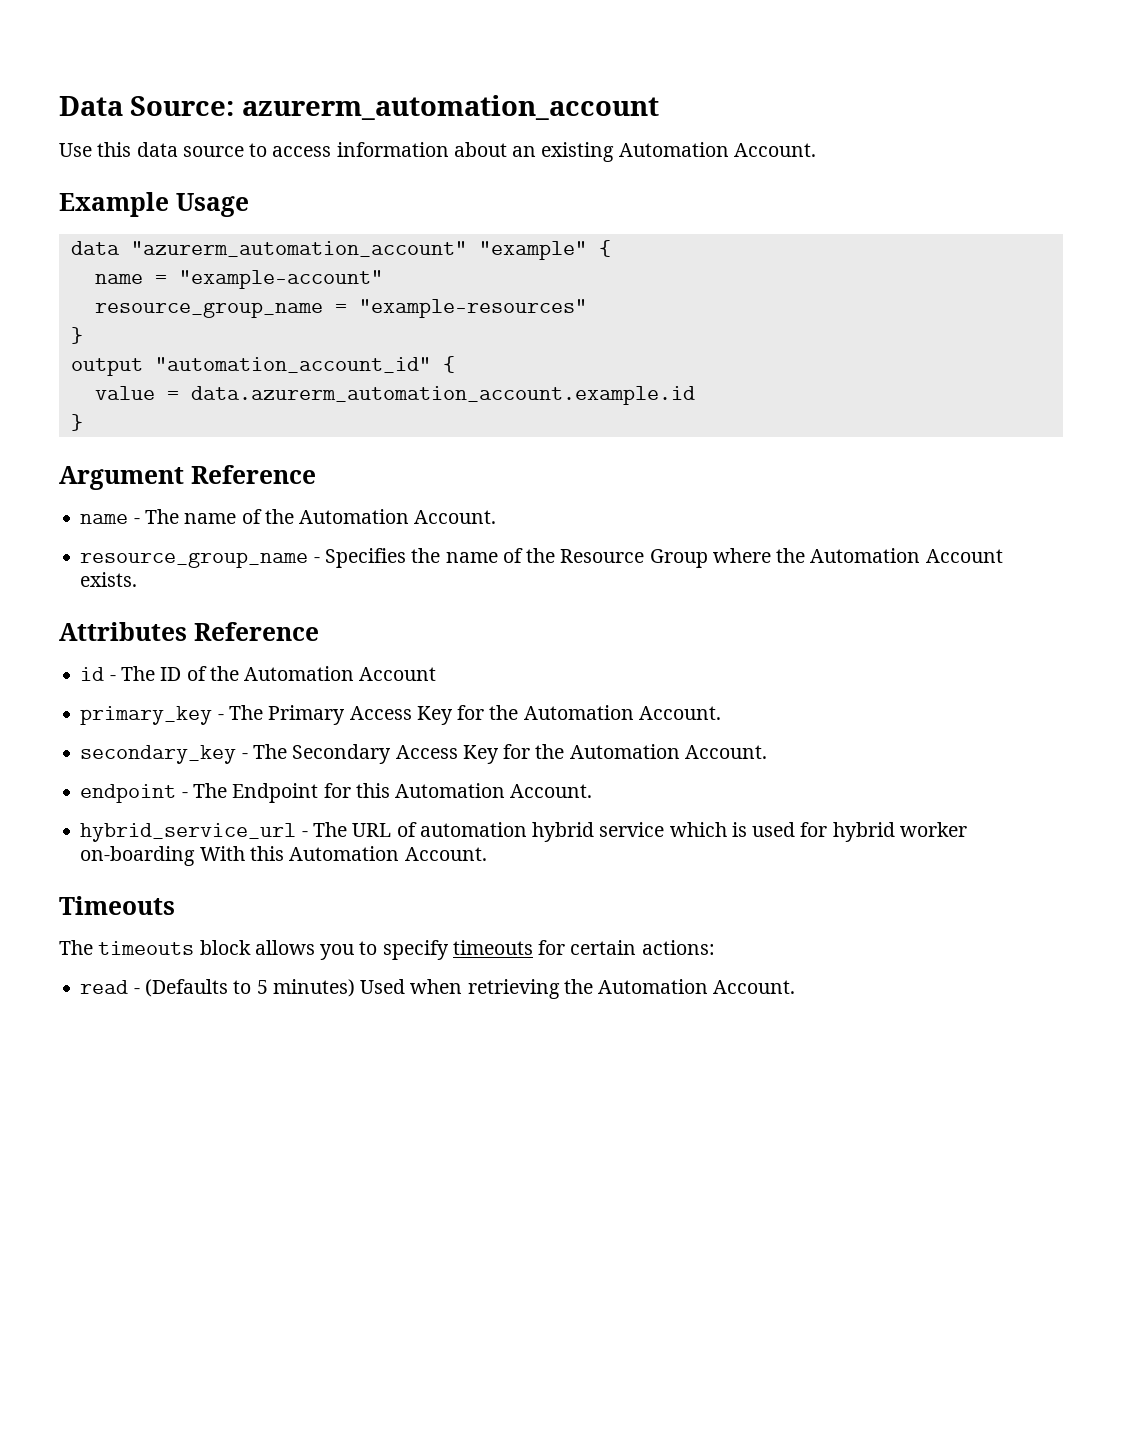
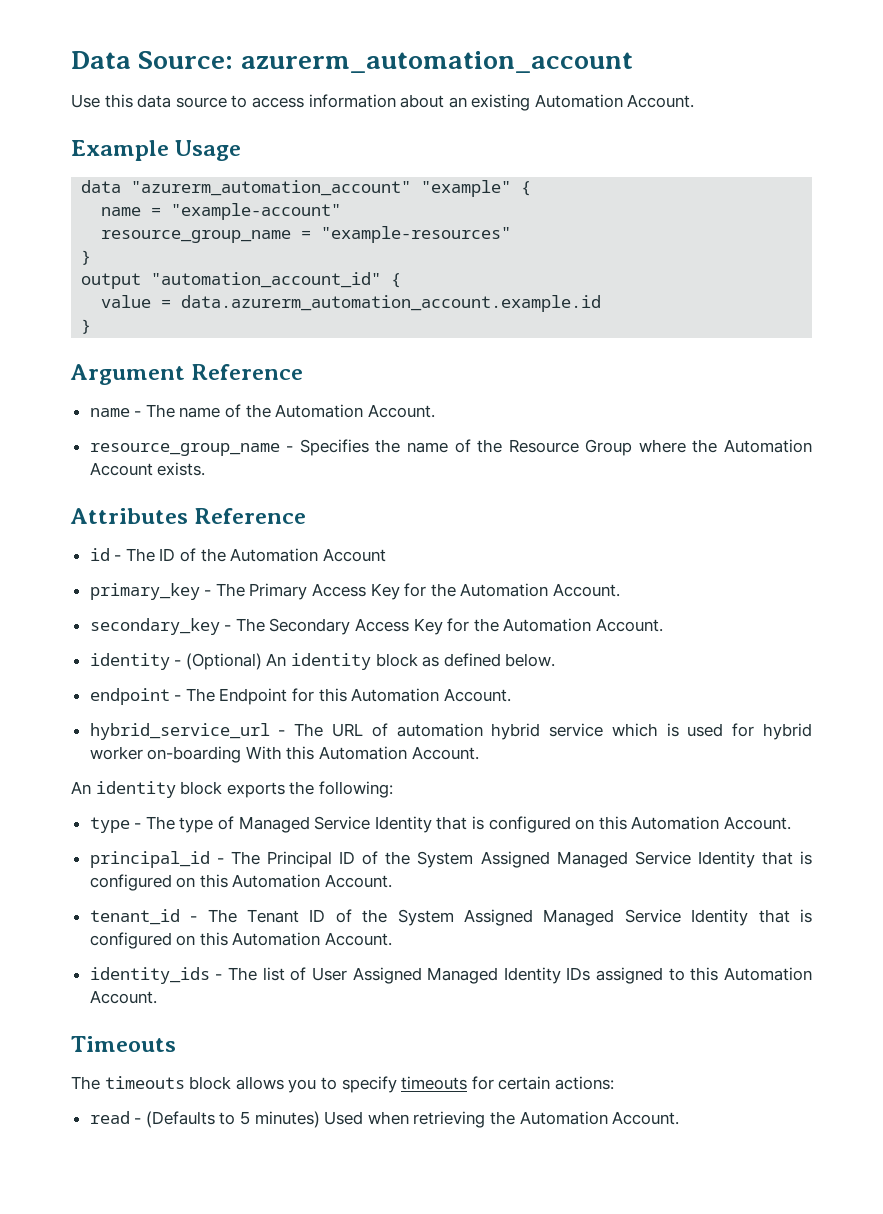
(767, 752) none -> [89,653,556,670] // identity - (Optional) An identity block as defined below.
(487, 854) none -> [71,781,393,798] [89,816,791,833] [89,851,812,868] [89,874,393,891] [89,909,812,926] [89,932,393,949] [89,967,812,984] [89,990,157,1004] // An identity block exports the following: // type - The type of Managed Service Identity that is configured on this Automation Account. // principal_id - The Principal ID of the System Assigned Managed Service Identity that is configured on this Automation Account. // tenant_id - The Tenant ID of the System Assigned Managed Service Identity that is configured on this Automation Account. // identity_ids - The list of User Assigned Managed Identity IDs assigned to this Automation Account.

